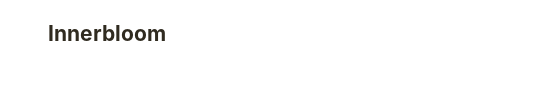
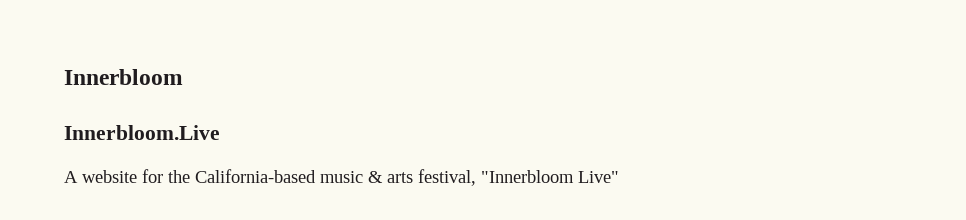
(166, 33) none -> [64,125,220,140] [64,169,619,186] // Innerbloom.Live // A website for the California-based music & arts festival, "Innerbloom Live"

